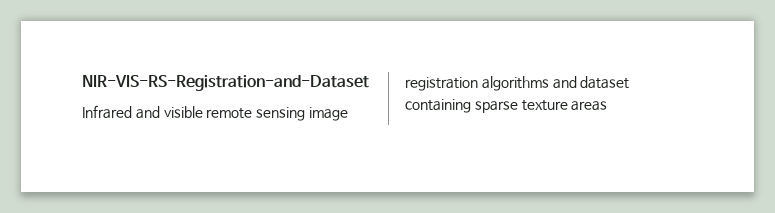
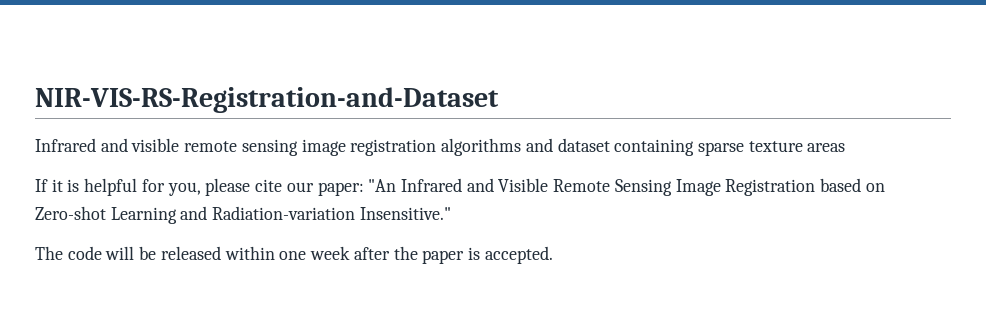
(608, 106) none -> [35,178,885,196] [35,206,451,224] [35,246,553,264] // If it is helpful for you, please cite our paper: "An Infrared and Visible Remote Sensing Image Registration based on Zero-shot Learning and Radiation-variation Insensitive." // The code will be released within one week after the paper is accepted.

